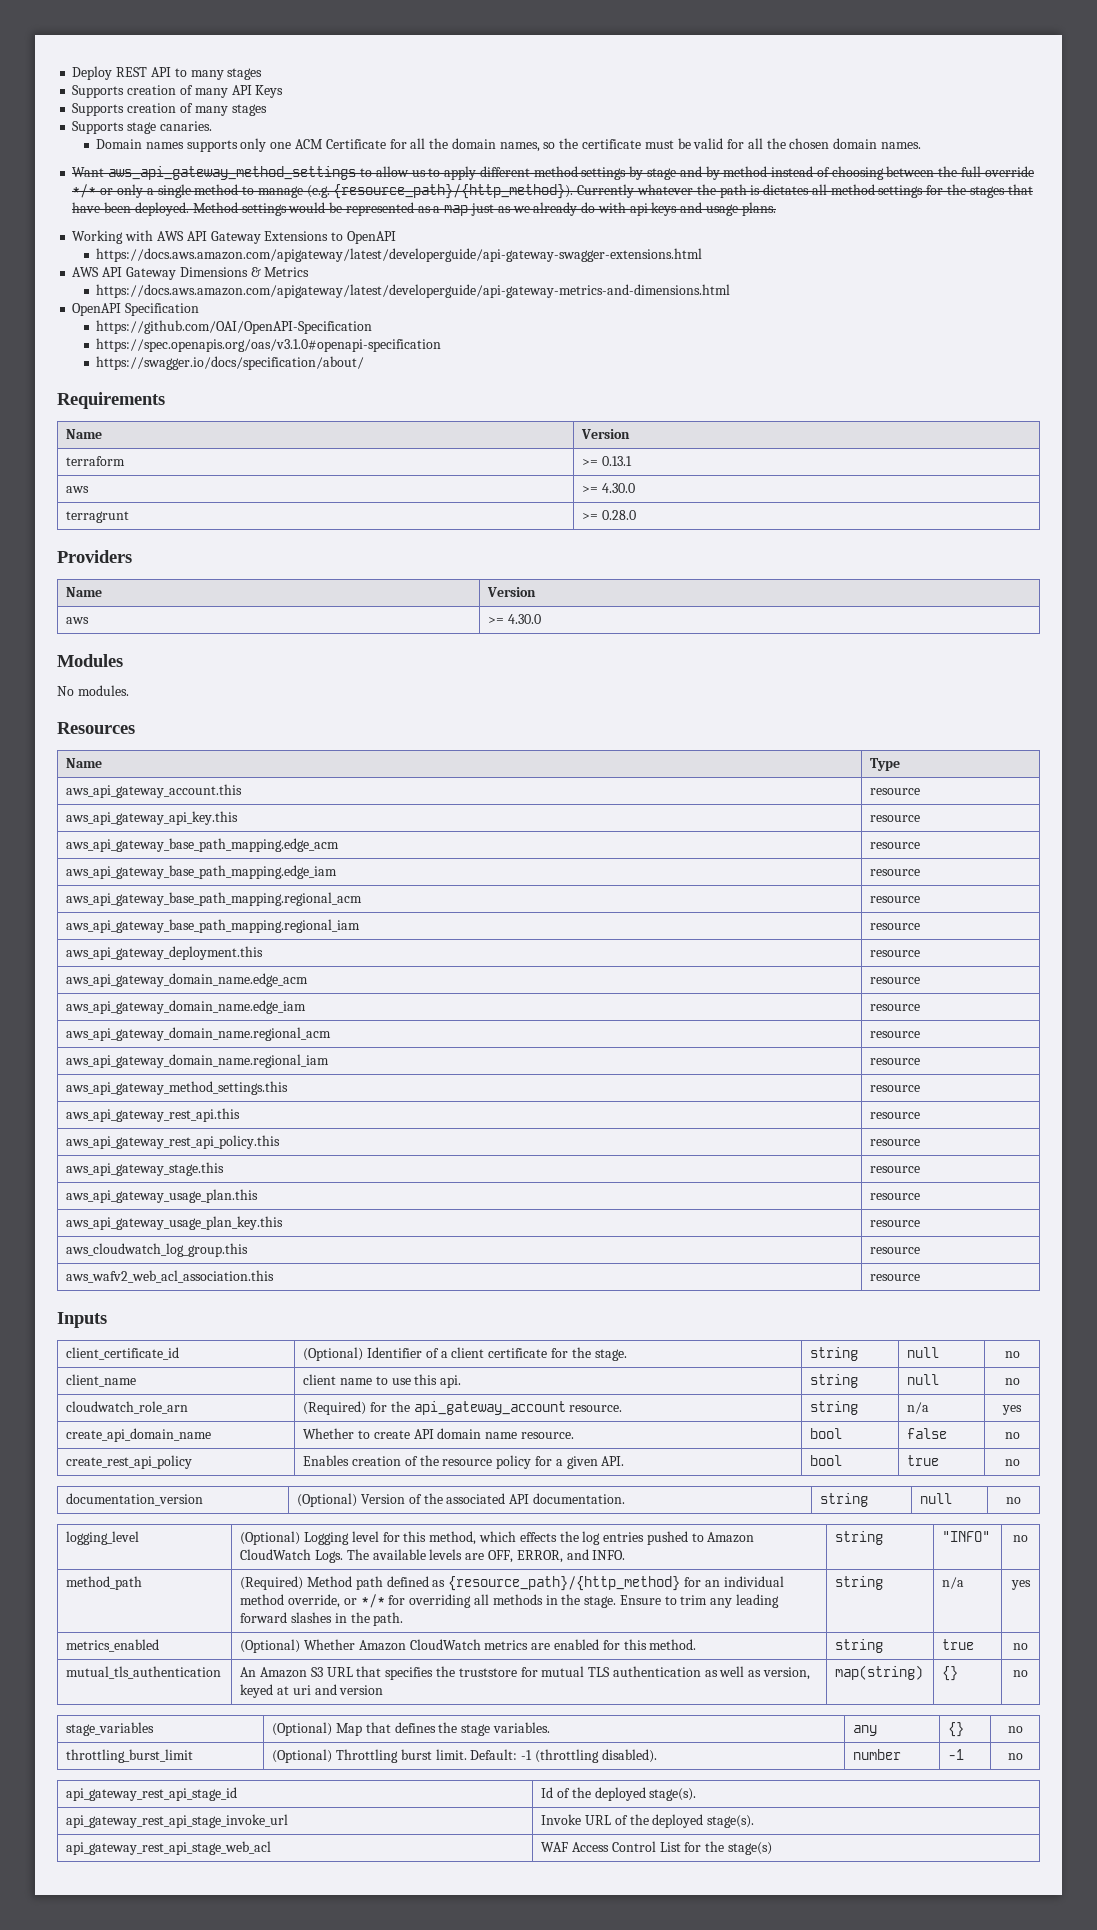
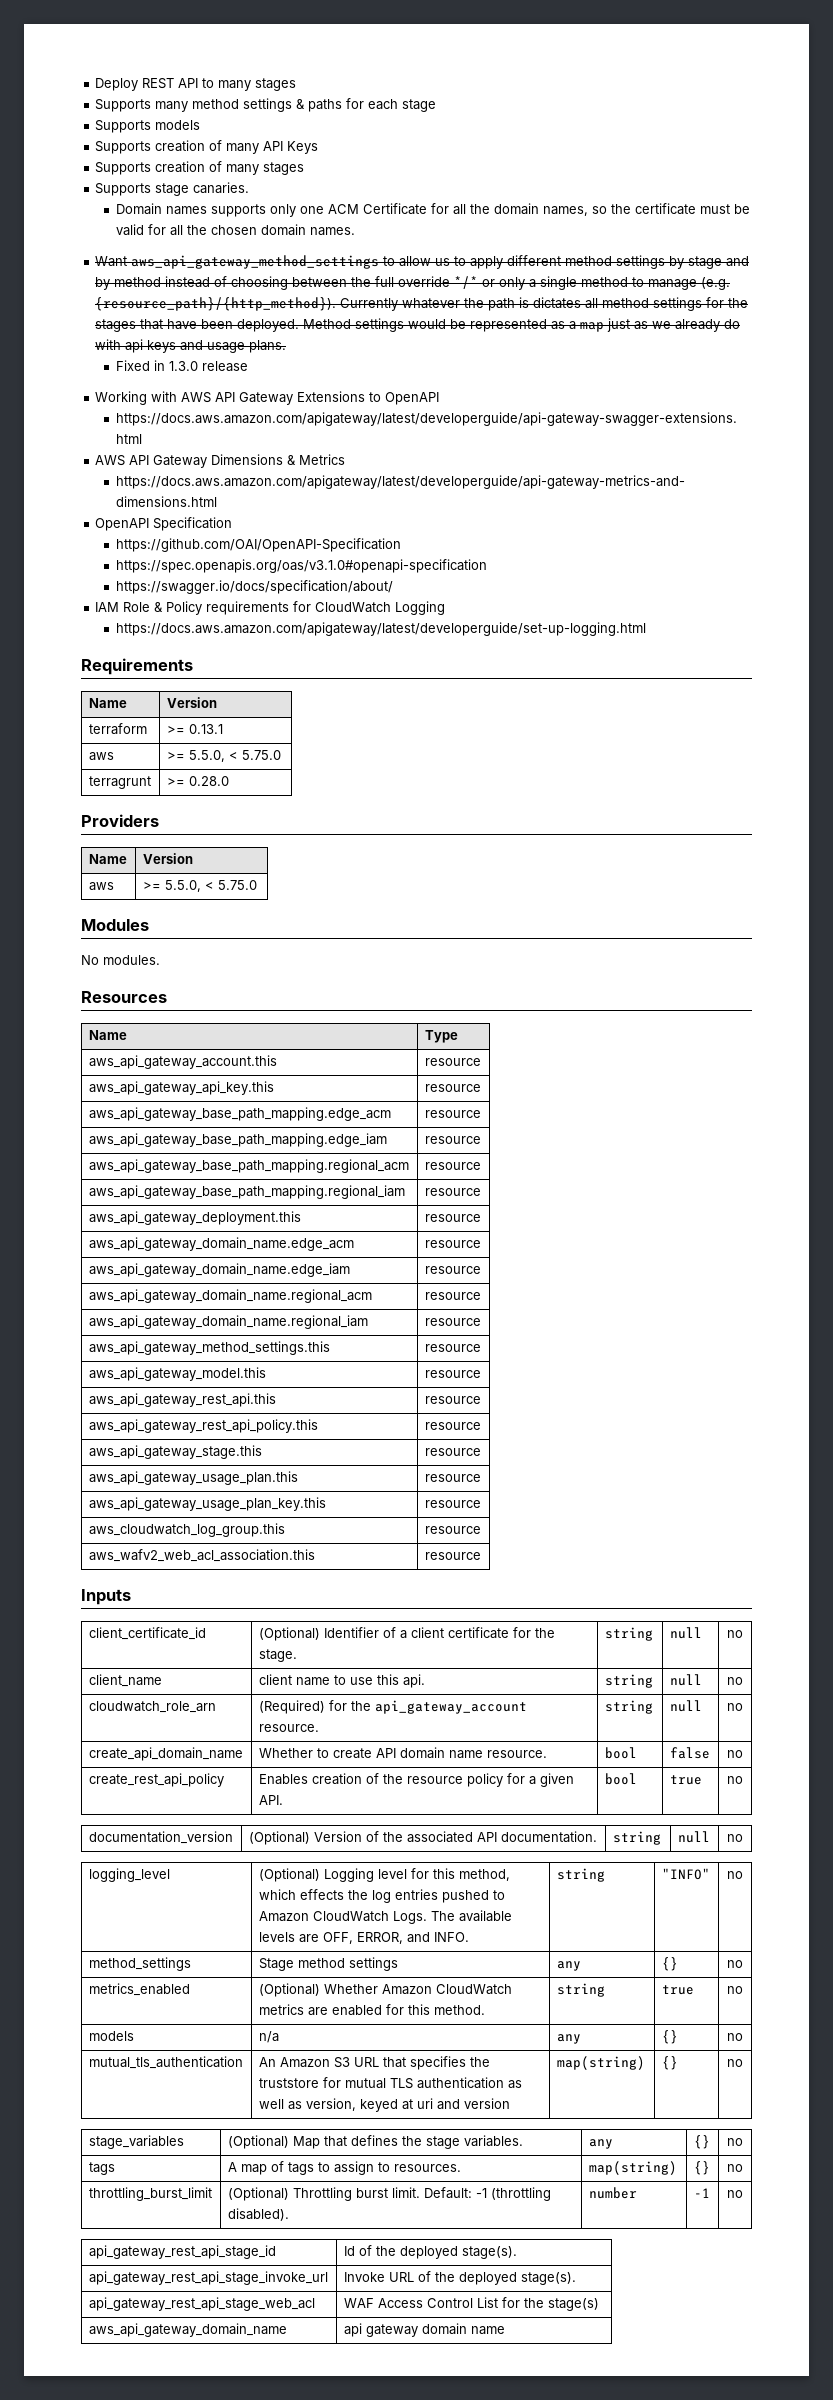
(263, 74) none -> [95,98,437,112] [95,120,201,133] // Supports many method settings & paths for each stage // Supports models
(776, 209) none -> [115,360,248,372] // Fixed in 1.3.0 release
(365, 363) none -> [95,601,446,615] [115,622,646,636] // IAM Role & Policy requirements for CloudWatch Logging // https://docs.aws.amazon.com/apigateway/latest/developerguide/set-up-logging.html
[602,483,636,493] 4.30.0 -> [188,750,281,762] 5.5.0, < 5.75.0
[508,614,542,624] 4.30.0 -> [164,880,257,892] 5.5.0, < 5.75.0
(921, 1088) none -> [88,1367,266,1381] [424,1370,481,1378] // aws_api_gateway_model.this | resource
[907,1402,930,1414] [1002,1405,1022,1415] n/a | yes -> [669,1700,702,1712] [727,1703,743,1711] null | no
[66,1576,143,1590] [240,1576,784,1591] [240,1594,780,1608] [240,1612,404,1626] [835,1576,884,1590] [942,1577,965,1589] [1010,1580,1031,1590] method_path | (Required) Method path defined as {resource_path}/{http_method} for an individual method override, or */* for overriding all methods in the stage. Ensure to trim any leading forward slashes in the path. | string | n/a | yes -> [88,1957,191,1971] [258,1957,398,1971] [556,1961,581,1971] [661,1957,678,1971] [727,1960,743,1968] method_settings | Stage method settings | any | {} | no
(1028, 1646) none -> [88,2031,134,2041] [258,2031,279,2043] [556,2034,581,2044] [661,2030,678,2044] [727,2033,743,2041] // models | n/a | any | {} | no
(1023, 1729) none -> [88,2162,115,2175] [227,2161,461,2175] [588,2161,677,2175] [693,2161,710,2175] [727,2164,743,2172] // tags | A map of tags to assign to resources. | map(string) | {} | no
(773, 1848) none -> [88,2323,287,2337] [343,2323,505,2337] // aws_api_gateway_domain_name | api gateway domain name

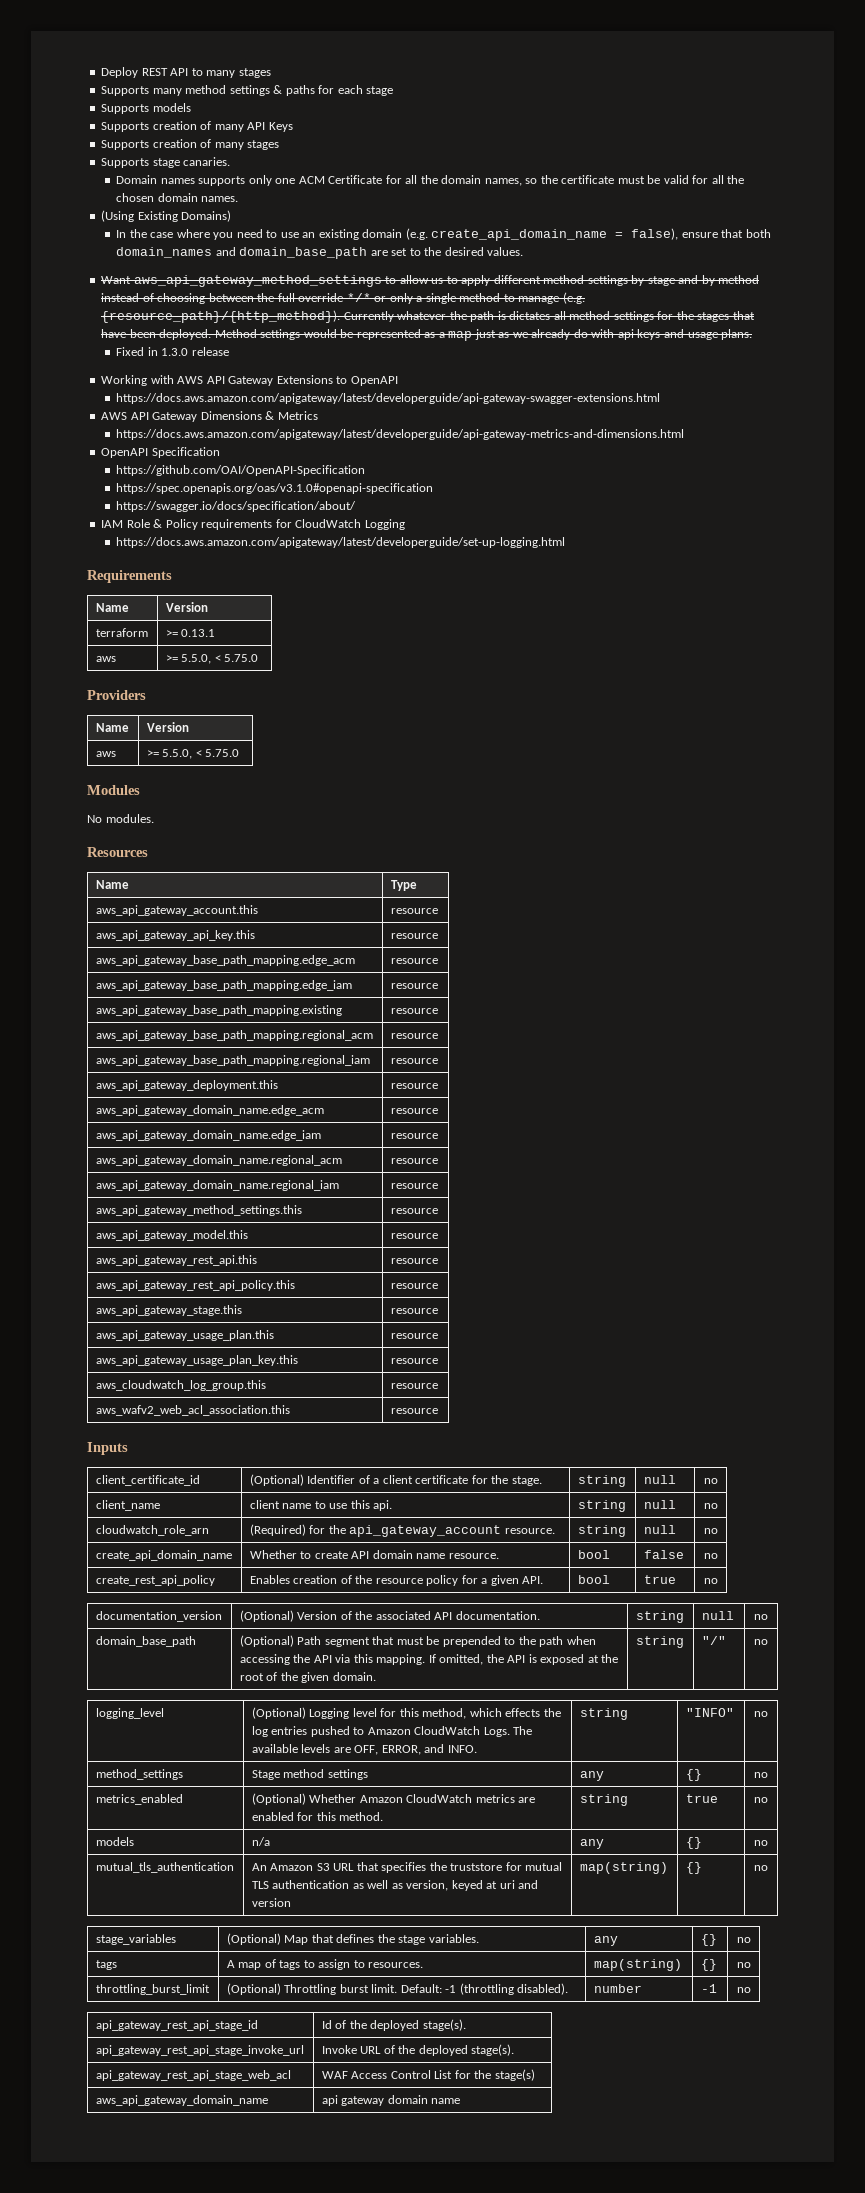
(355, 231) none -> [101,210,232,222] [116,228,771,241] [116,247,524,259] // (Using Existing Domains) // In the case where you need to use an existing domain (e.g. create_api_domain_name = false), ensure that both domain_names and domain_base_path are set to the desired values.
[88,776,151,789] [166,776,229,786] // terragrunt | >= 0.28.0 -> (259, 658) none
(481, 1140) none -> [95,1005,342,1016] [390,1008,438,1014] // aws_api_gateway_base_path_mapping.existing | resource
(743, 1838) none -> [95,1636,196,1647] [239,1635,596,1647] [239,1654,619,1665] [239,1672,376,1683] [635,1636,684,1648] [701,1636,726,1645] [754,1639,768,1645] // domain_base_path | (Optional) Path segment that must be prepended to the path when accessing the API via this mapping. If omitted, the API is exposed at the root of the given domain. | string | "/" | no

